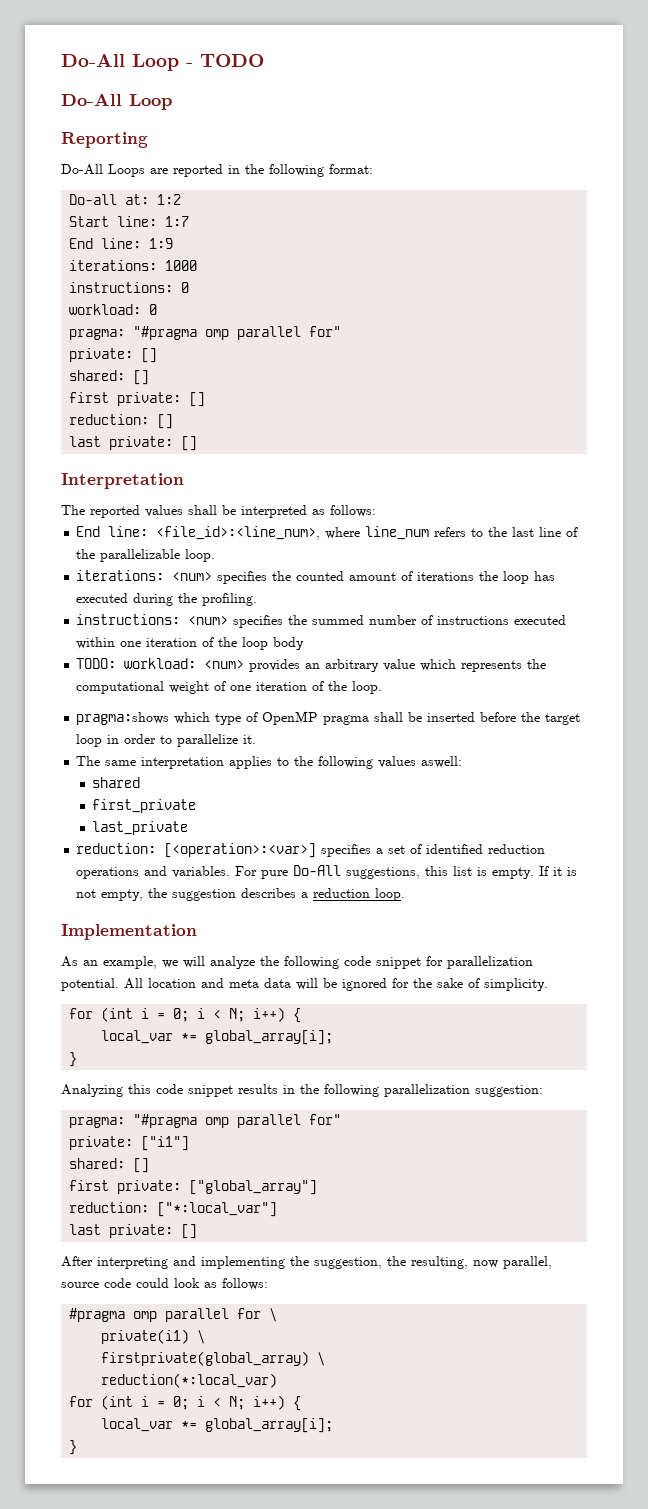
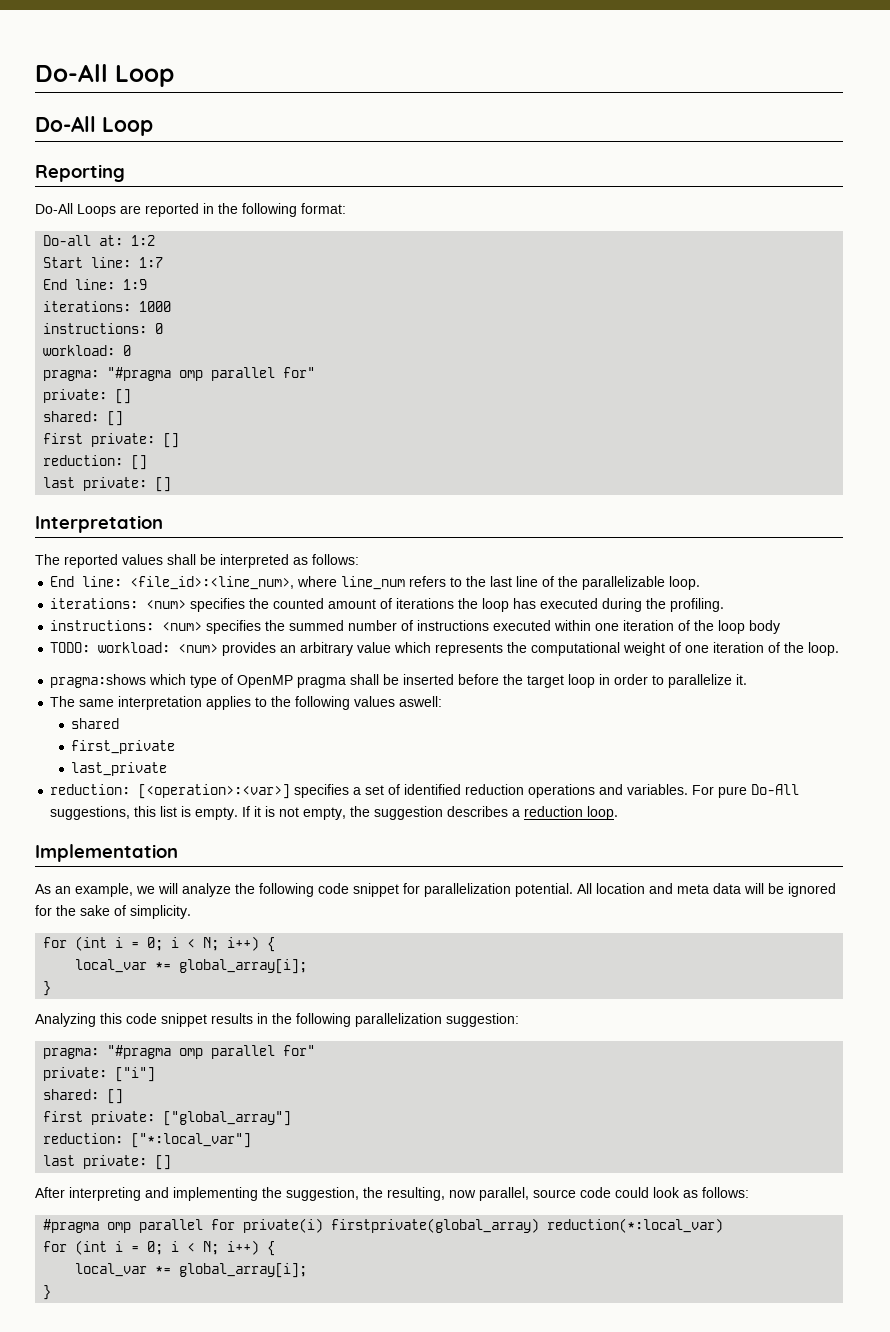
[61,54,264,71] Do-All Loop - TODO -> [35,64,174,87] Do-All Loop
[141,1136,190,1151] ["i1"] -> [115,1067,156,1082] ["i"]
[269,1308,278,1322] [101,1329,206,1344] [101,1351,326,1366] \ // private(i1) \ // firstprivate(global_array) \ // -> [243,1218,540,1233] private(i) firstprivate(global_array)

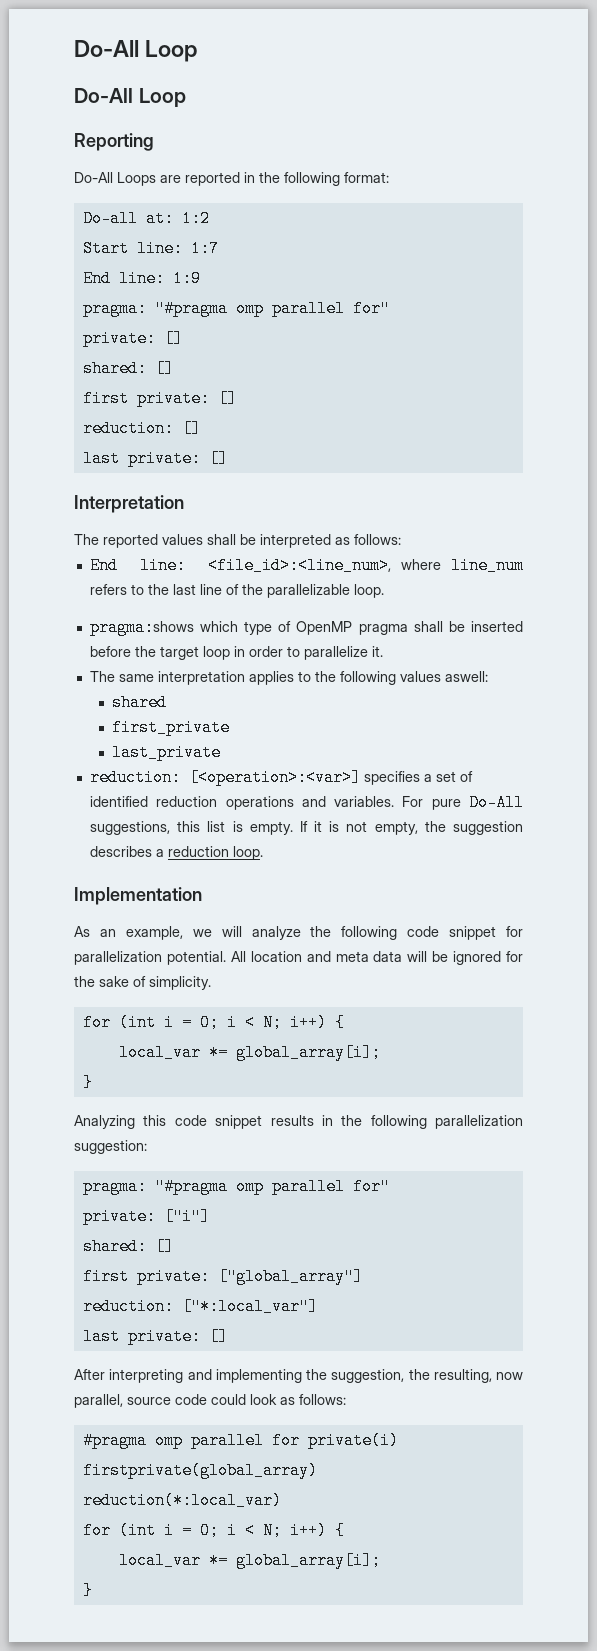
[43,301,172,312] [43,323,164,334] [43,345,132,356] // iterations: 1000 // instructions: 0 // workload: 0 -> (201, 278) none
[50,598,725,612] [50,620,781,634] [50,642,840,656] // iterations: <num> specifies the counted amount of iterations the loop has executed during the profiling. // instructions: <num> specifies the summed number of instructions executed within one iteration of the loop body // TODO: workload: <num> provides an arbitrary value which represents the computational weight of one iteration of the loop. -> (384, 591) none

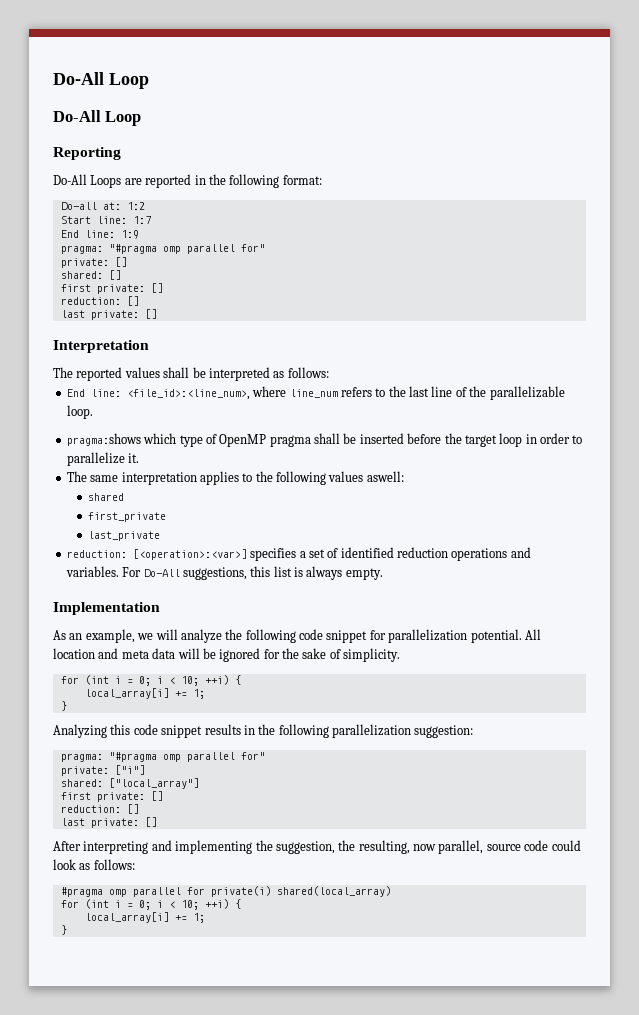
[431,799,461,810] pure -> (142, 572) none
(243, 826) none -> [306,566,343,580] always
[299,821,523,835] [89,846,263,860] If it is not empty, the suggestion describes a reduction loop. -> (383, 574) none
[262,1014,345,1031] [118,1044,381,1061] N; i++) { // local_var *= global_array[i]; -> [180,675,241,686] [84,688,205,699] 10; ++i) { // local_array[i] += 1;
[154,1238,174,1255] [82,1268,363,1285] [82,1298,318,1315] [] // first private: ["global_array"] // reduction: ["*:local_var"] -> [108,778,199,789] [60,791,163,802] [60,804,139,814] ["local_array"] // first private: [] // reduction: []
[82,1462,318,1479] [82,1492,282,1509] [82,1522,345,1539] [118,1552,381,1569] firstprivate(global_array) reduction(*:local_var) // for (int i = 0; i < N; i++) { // local_var *= global_array[i]; -> [276,886,391,897] [60,899,241,910] [84,912,205,923] shared(local_array) // for (int i = 0; i < 10; ++i) { // local_array[i] += 1;

